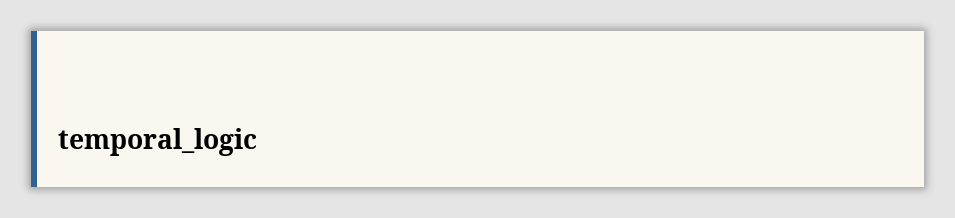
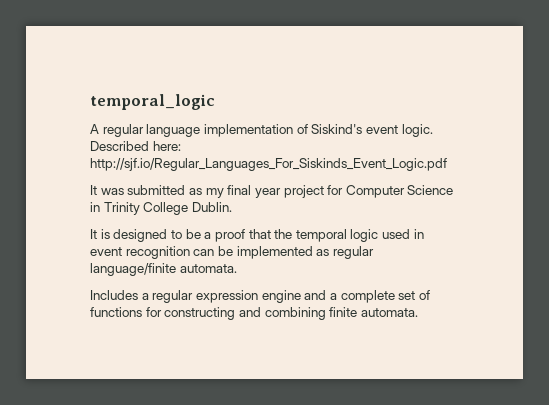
(257, 142) none -> [90,124,433,137] [90,141,181,151] [90,158,447,171] [90,185,454,198] [90,202,232,215] [90,229,424,242] [90,246,374,259] [90,263,237,276] [90,290,430,303] [90,307,418,320] // A regular language implementation of Siskind's event logic. Described here: http://sjf.io/Regular_Languages_For_Siskinds_Event_Logic.pdf // It was submitted as my final year project for Computer Science in Trinity College Dublin. // It is designed to be a proof that the temporal logic used in event recognition can be implemented as regular language/finite automata. // Includes a regular expression engine and a complete set of functions for constructing and combining finite automata.

